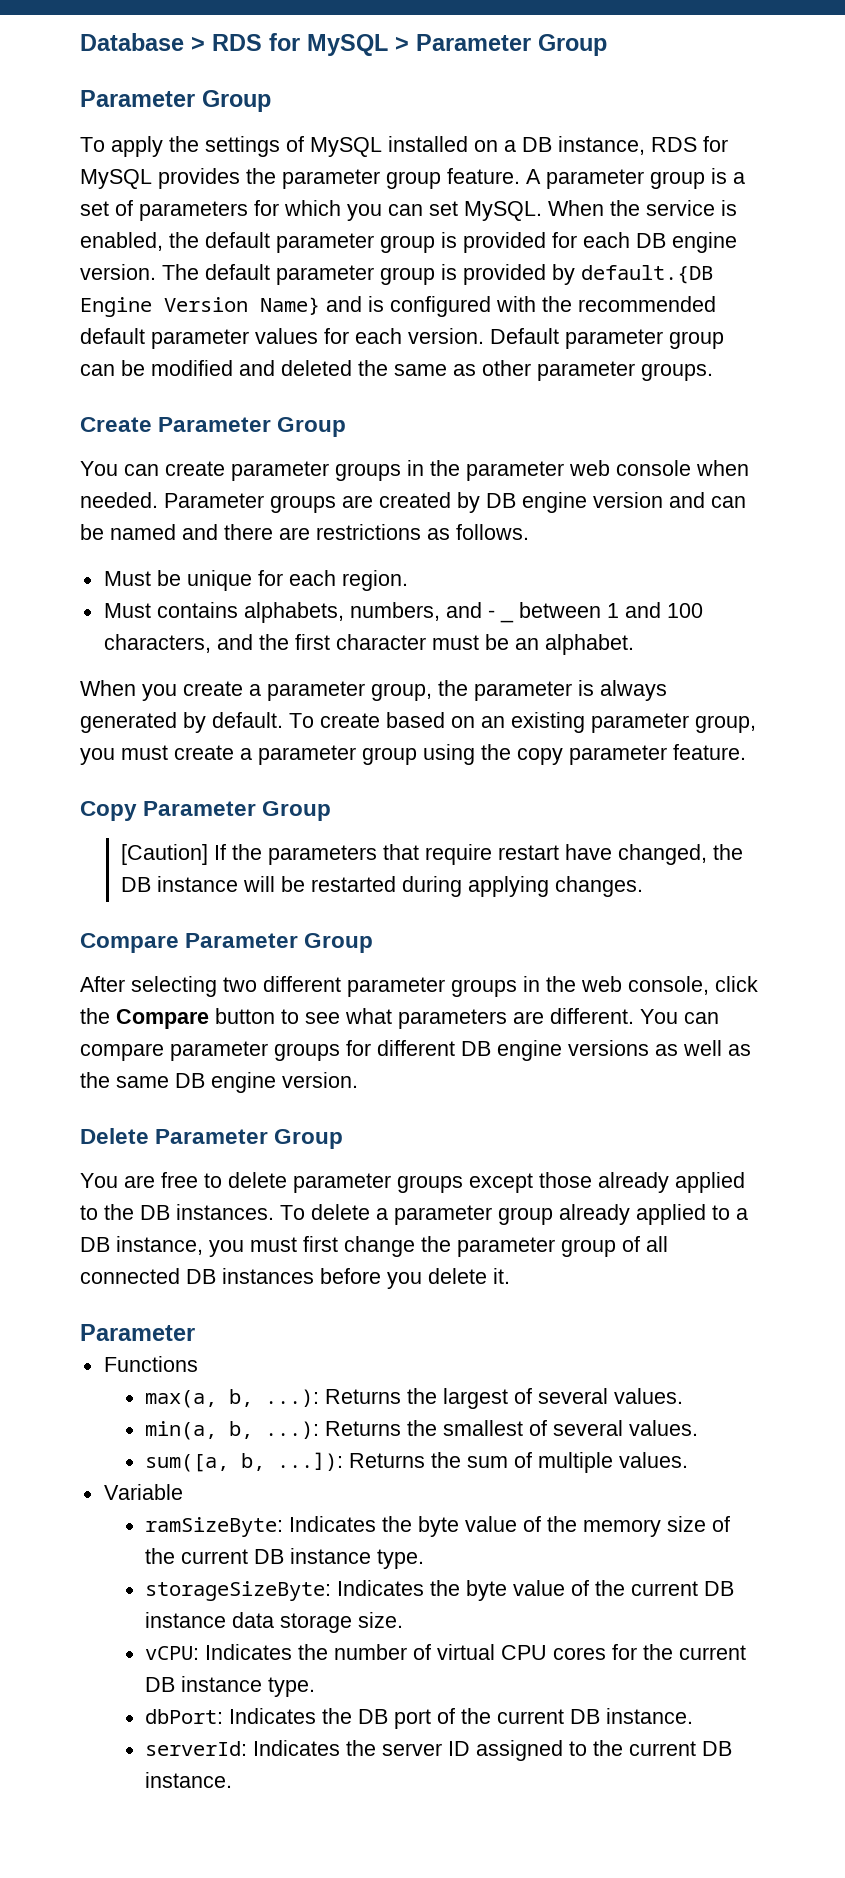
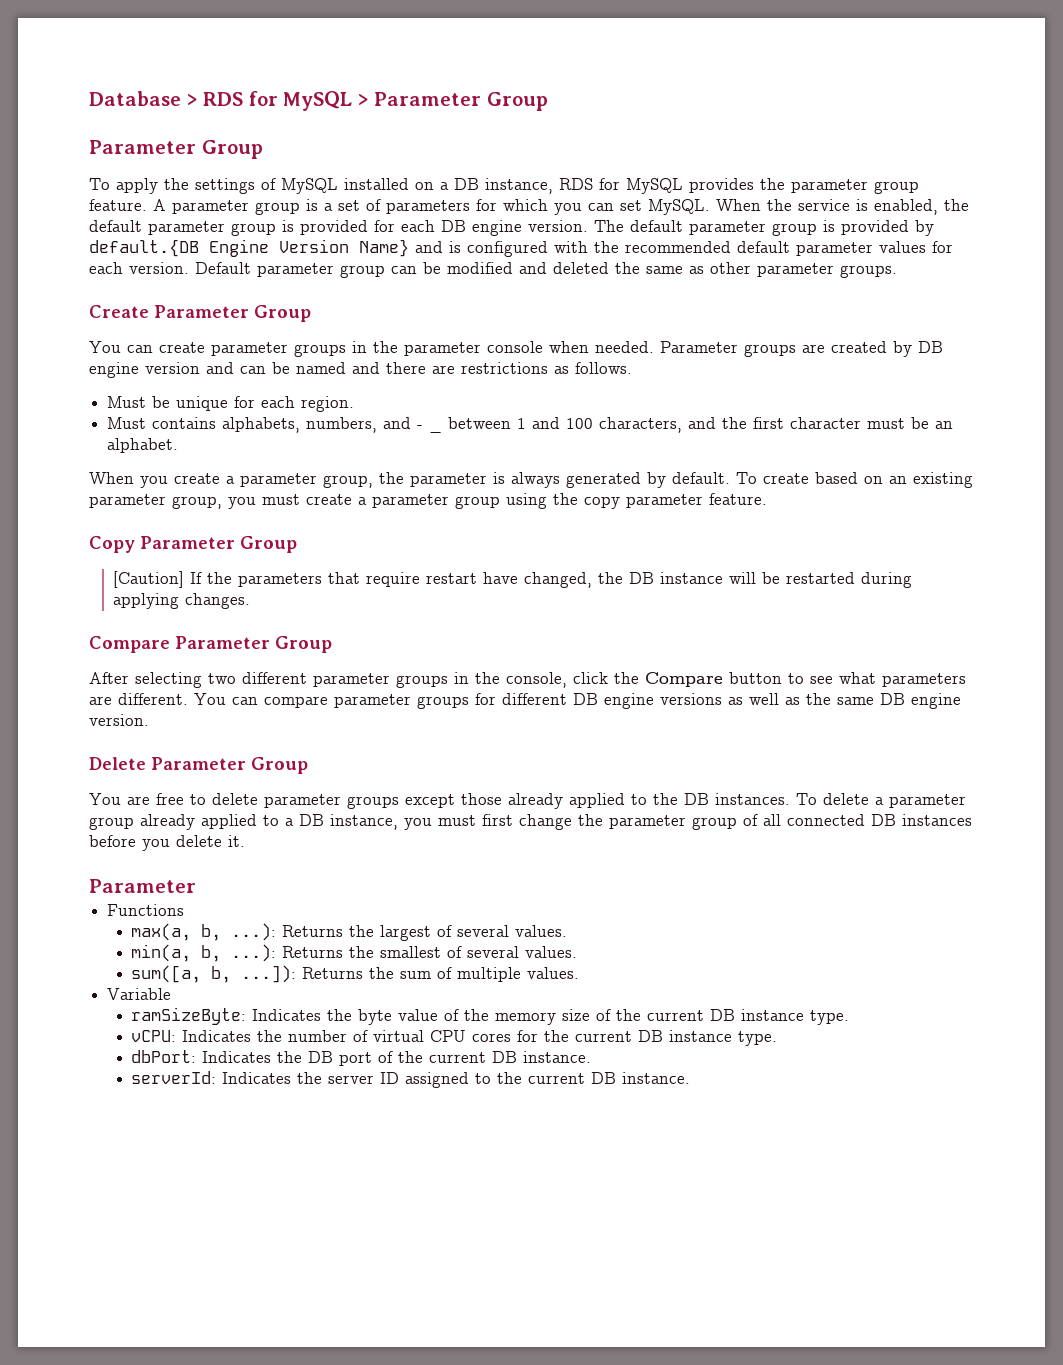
[569,460,610,476] web -> (481, 349) none
[581,976,622,992] web -> (500, 678) none
[144,1580,734,1601] [144,1612,403,1633] // storageSizeByte: Indicates the byte value of the current DB instance data storage size. -> (850, 1017) none

